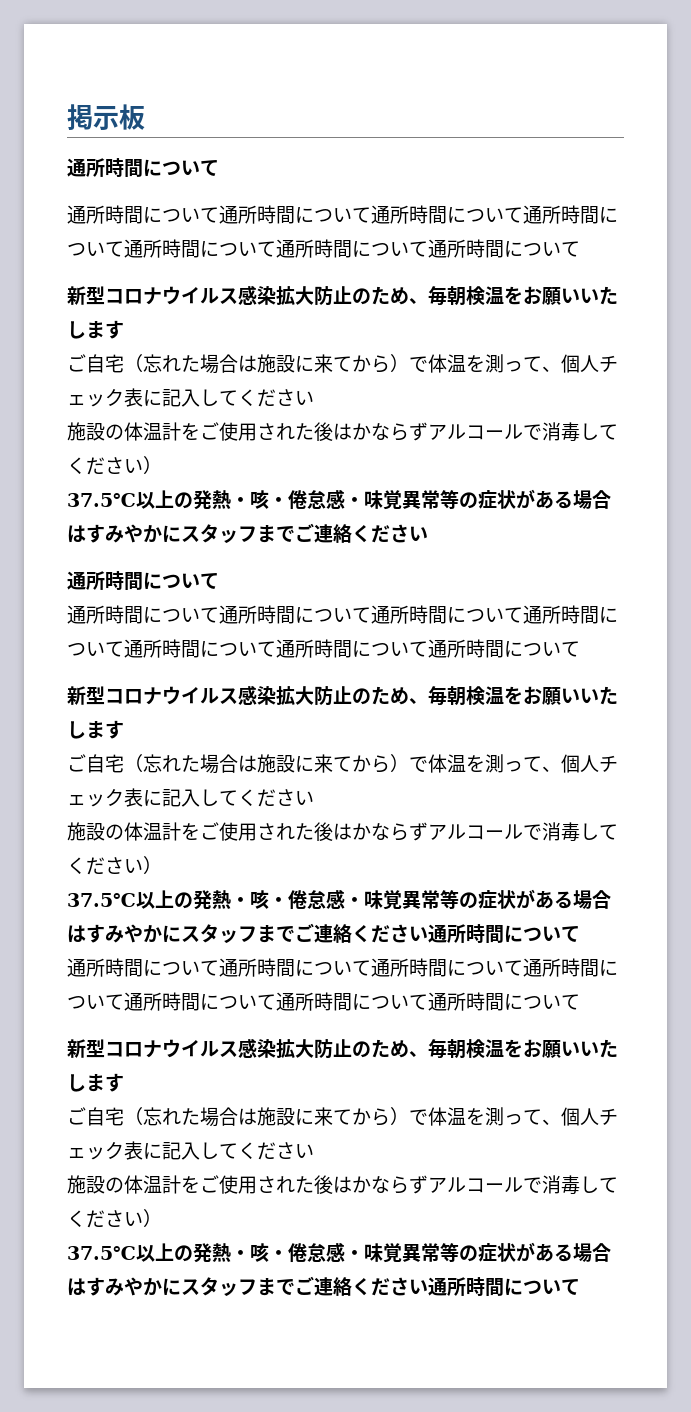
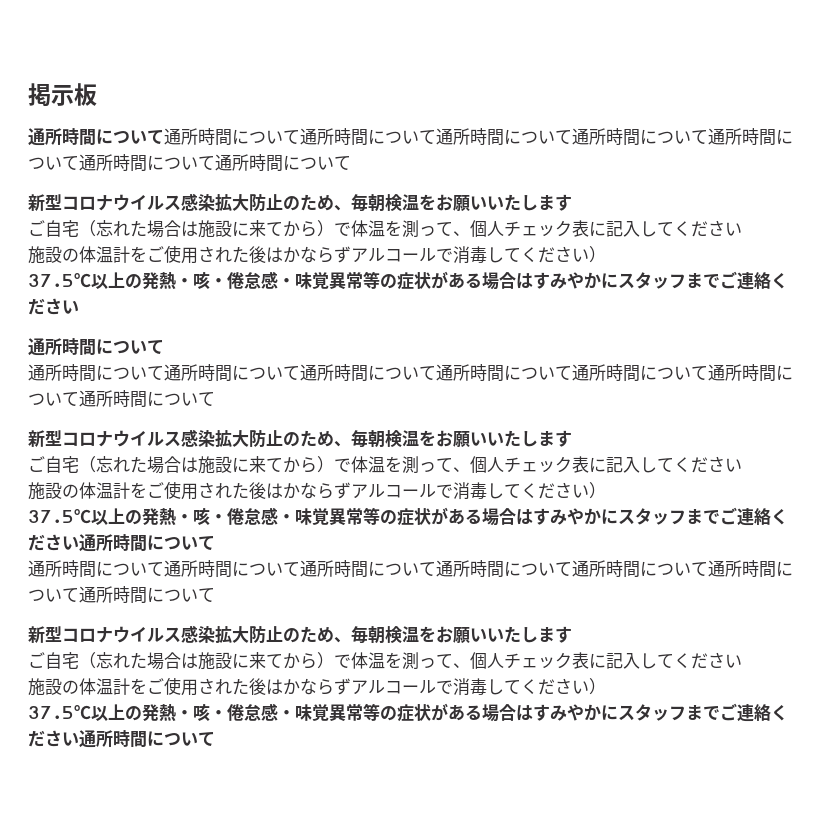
(219, 168) // -> (164, 137) none

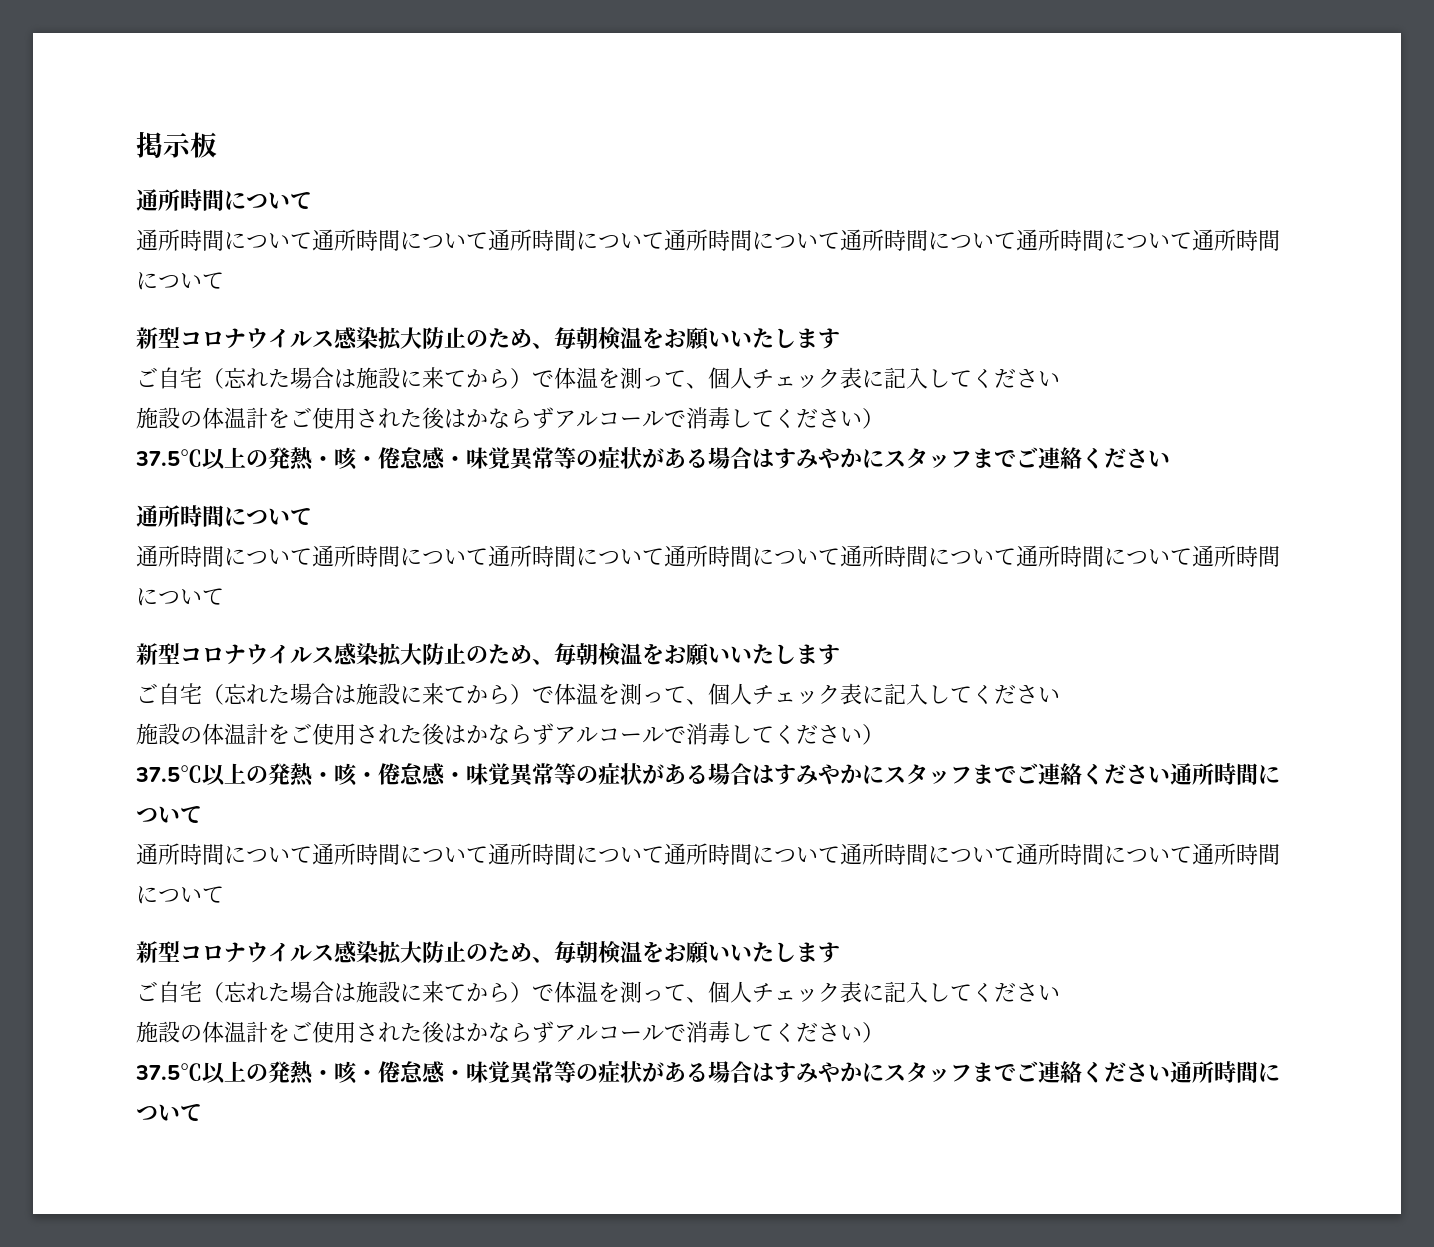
(164, 137) none -> (312, 200) //

